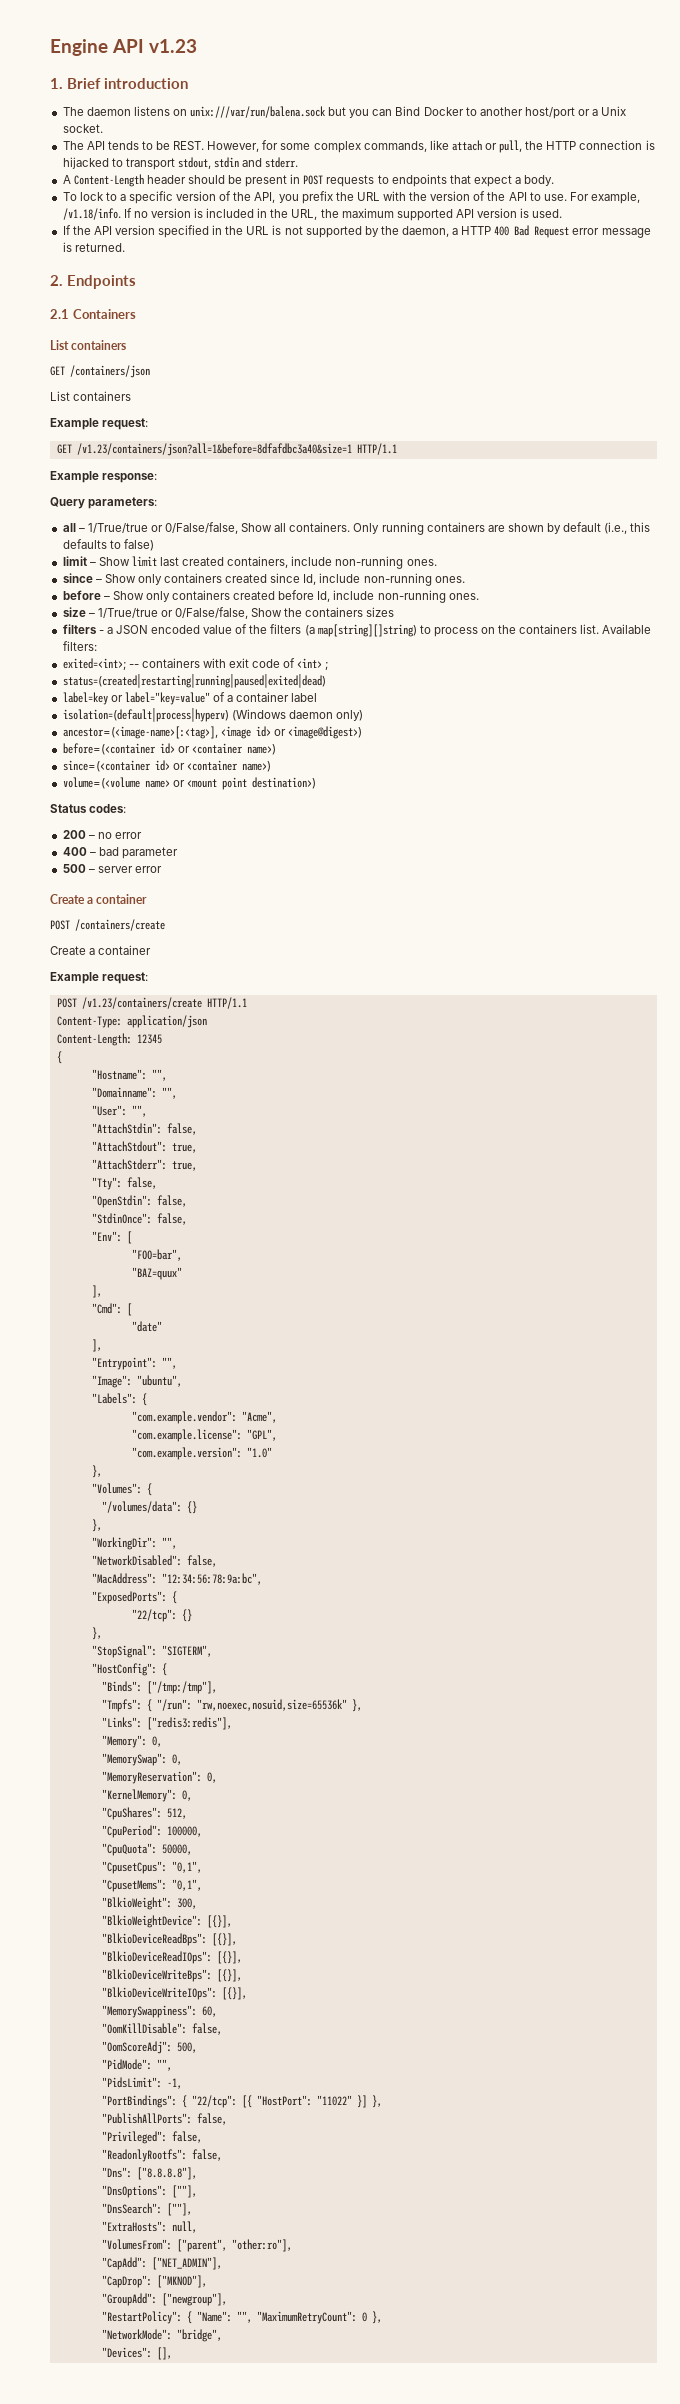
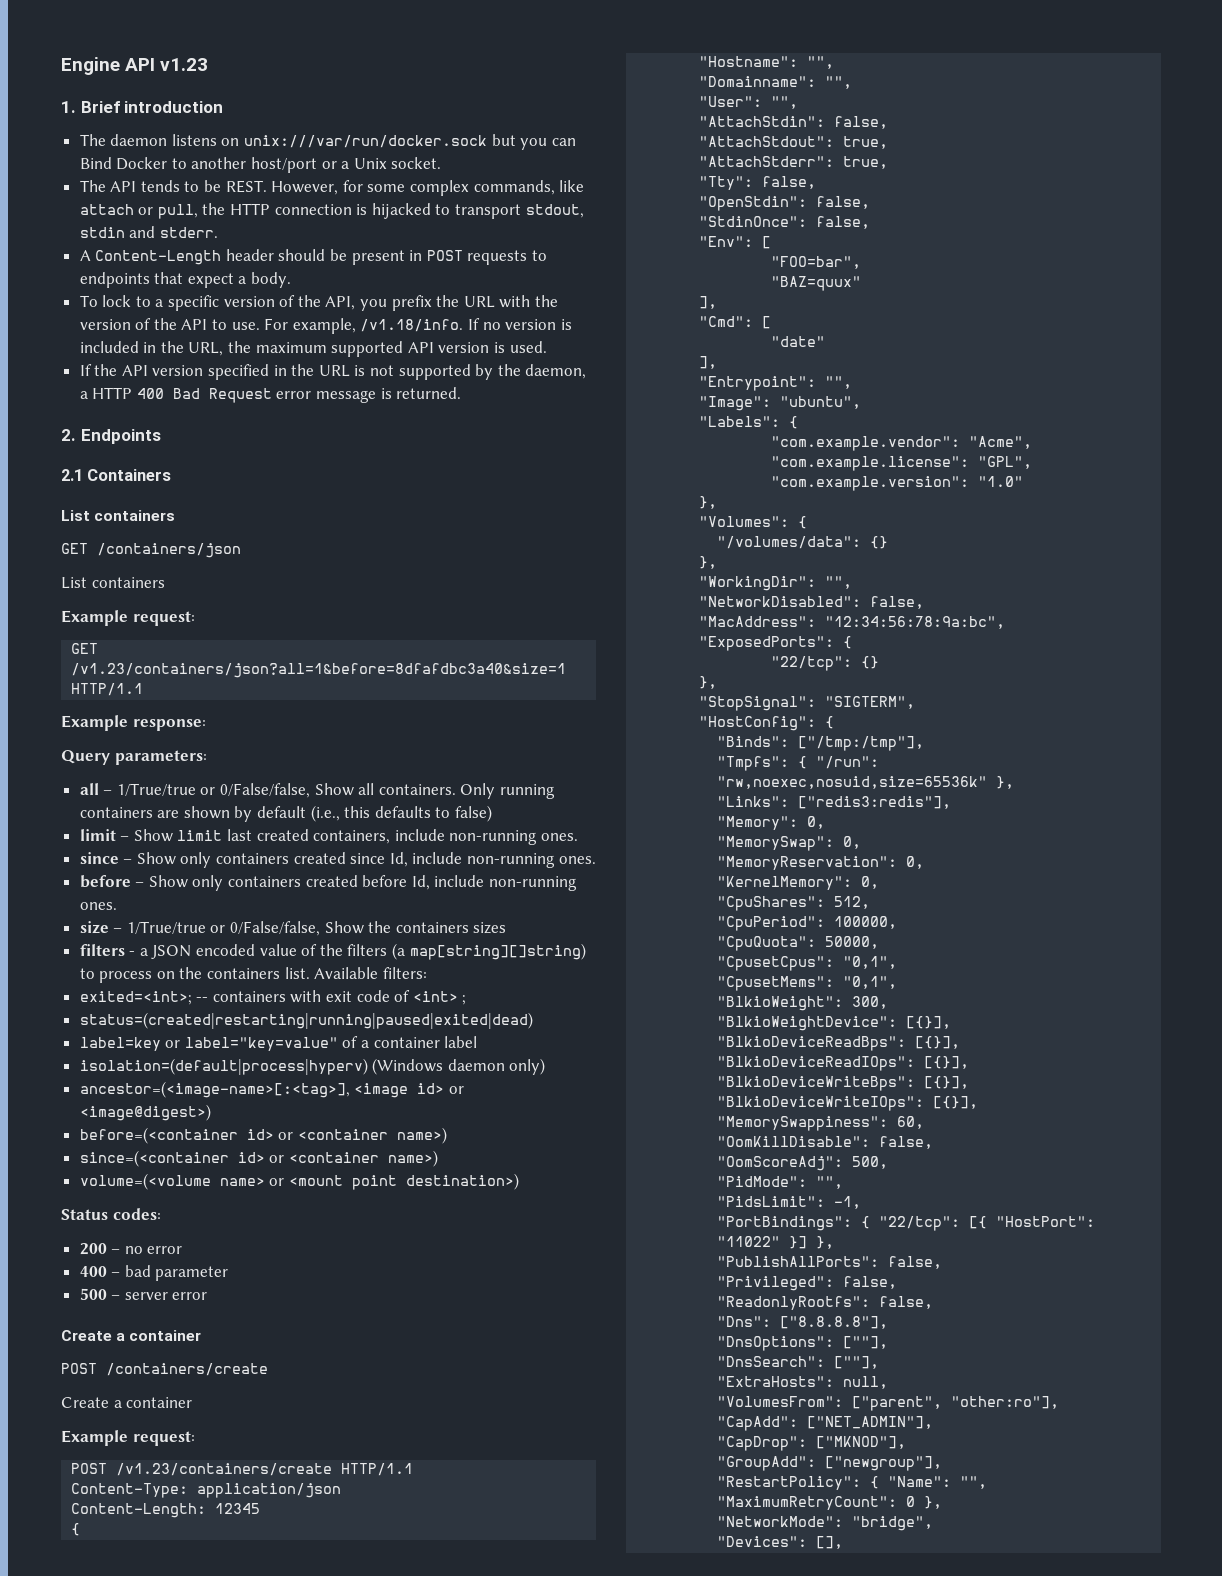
[190,106,327,118] unix:///var/run/balena.sock -> [244,135,488,148] unix:///var/run/docker.sock

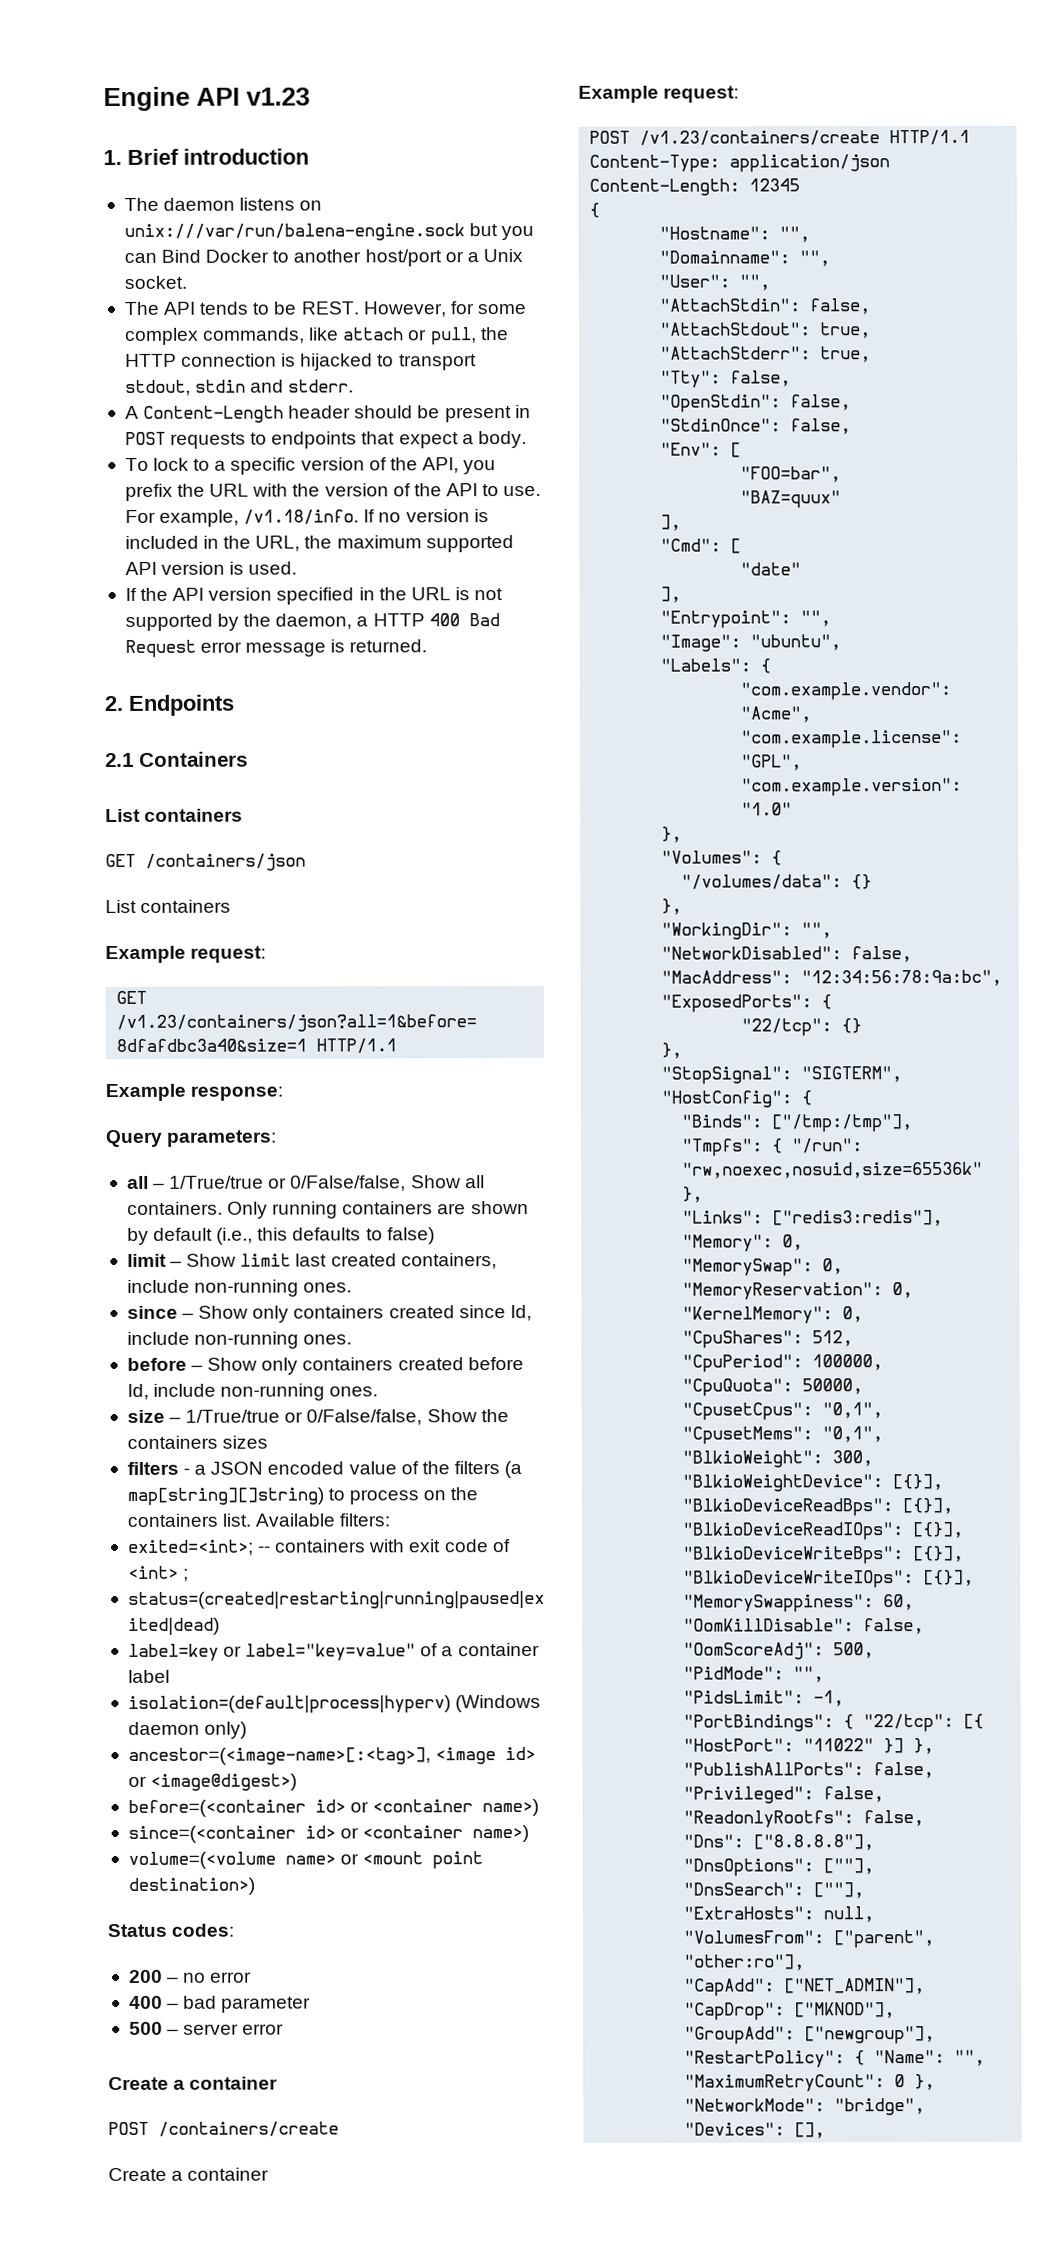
[244,135,488,148] unix:///var/run/docker.sock -> [123,223,465,241] unix:///var/run/balena-engine.sock

